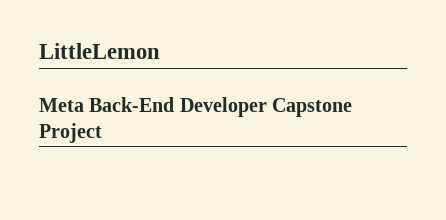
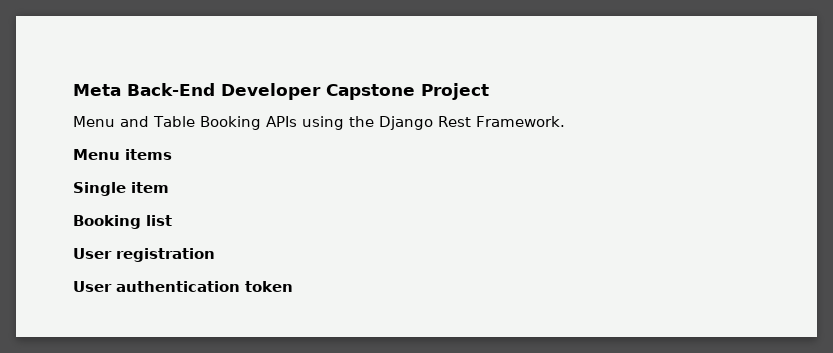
[39,43,160,59] LittleLemon // -> (73, 90) none
(102, 133) none -> [73,116,565,130] [73,149,172,160] [73,182,169,196] [73,215,172,229] [73,248,215,262] [73,281,293,292] // Menu and Table Booking APIs using the Django Rest Framework. // Menu items // Single item // Booking list // User registration // User authentication token

